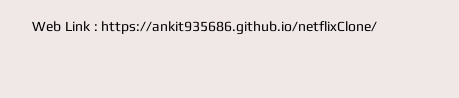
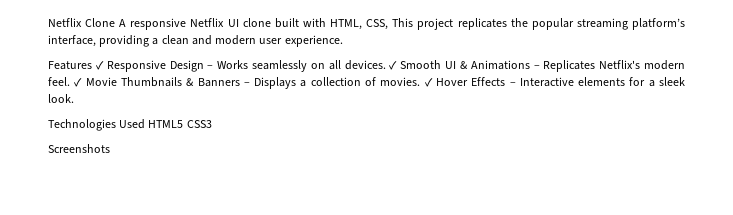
[32,21,378,35] Web Link : https://ankit935686.github.io/netflixClone/ -> [48,18,686,30] [48,35,343,47] [48,60,685,72] [48,77,685,89] [48,94,74,103] [48,119,212,131] [48,144,110,153] Netflix Clone A responsive Netflix UI clone built with HTML, CSS, This project replicates the popular streaming platform’s interface, providing a clean and modern user experience. // Features ✓ Responsive Design – Works seamlessly on all devices. ✓ Smooth UI & Animations – Replicates Netflix's modern feel. ✓ Movie Thumbnails & Banners – Displays a collection of movies. ✓ Hover Effects – Interactive elements for a sleek look. // Technologies Used HTML5 CSS3 // Screenshots

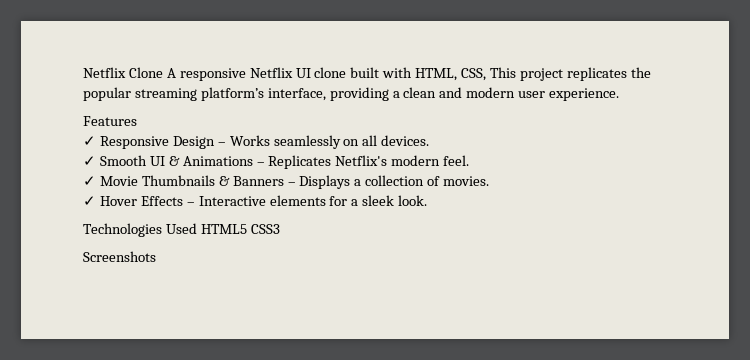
(92, 65) none -> (137, 121) //
(386, 65) none -> (430, 140) //
(70, 81) none -> (470, 160) //
(421, 81) none -> (490, 181) //

